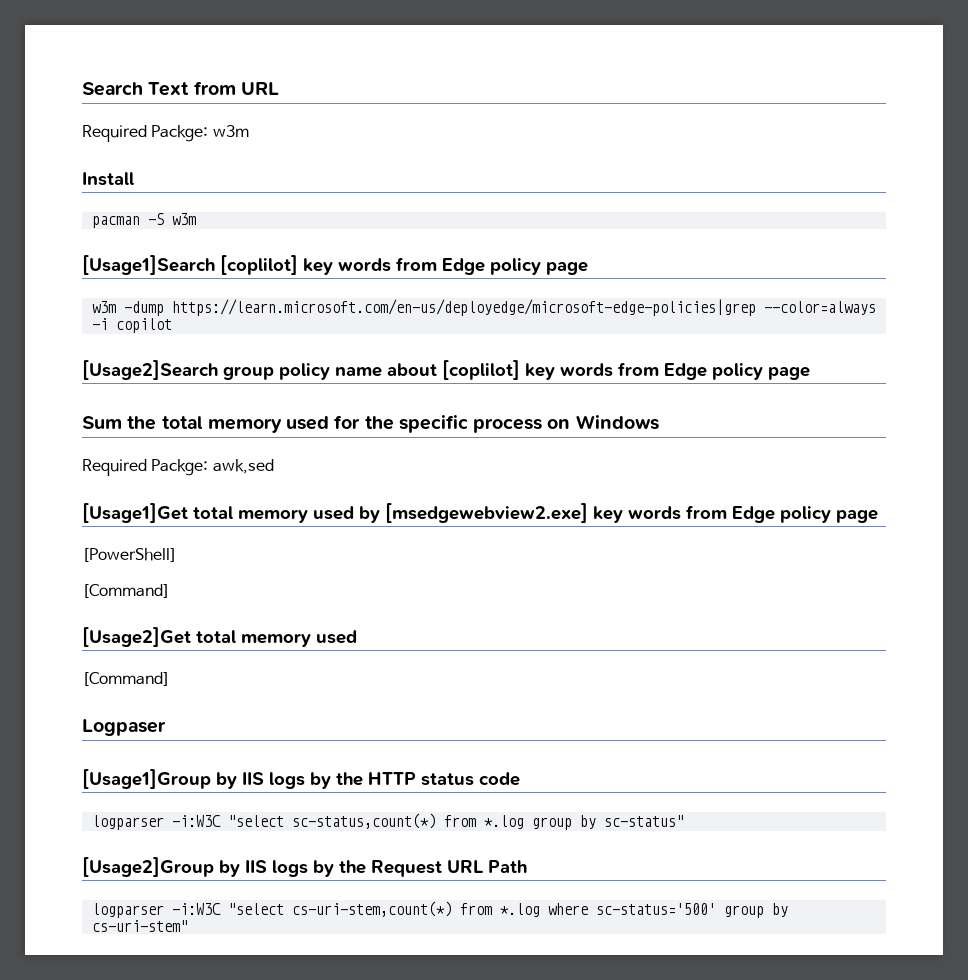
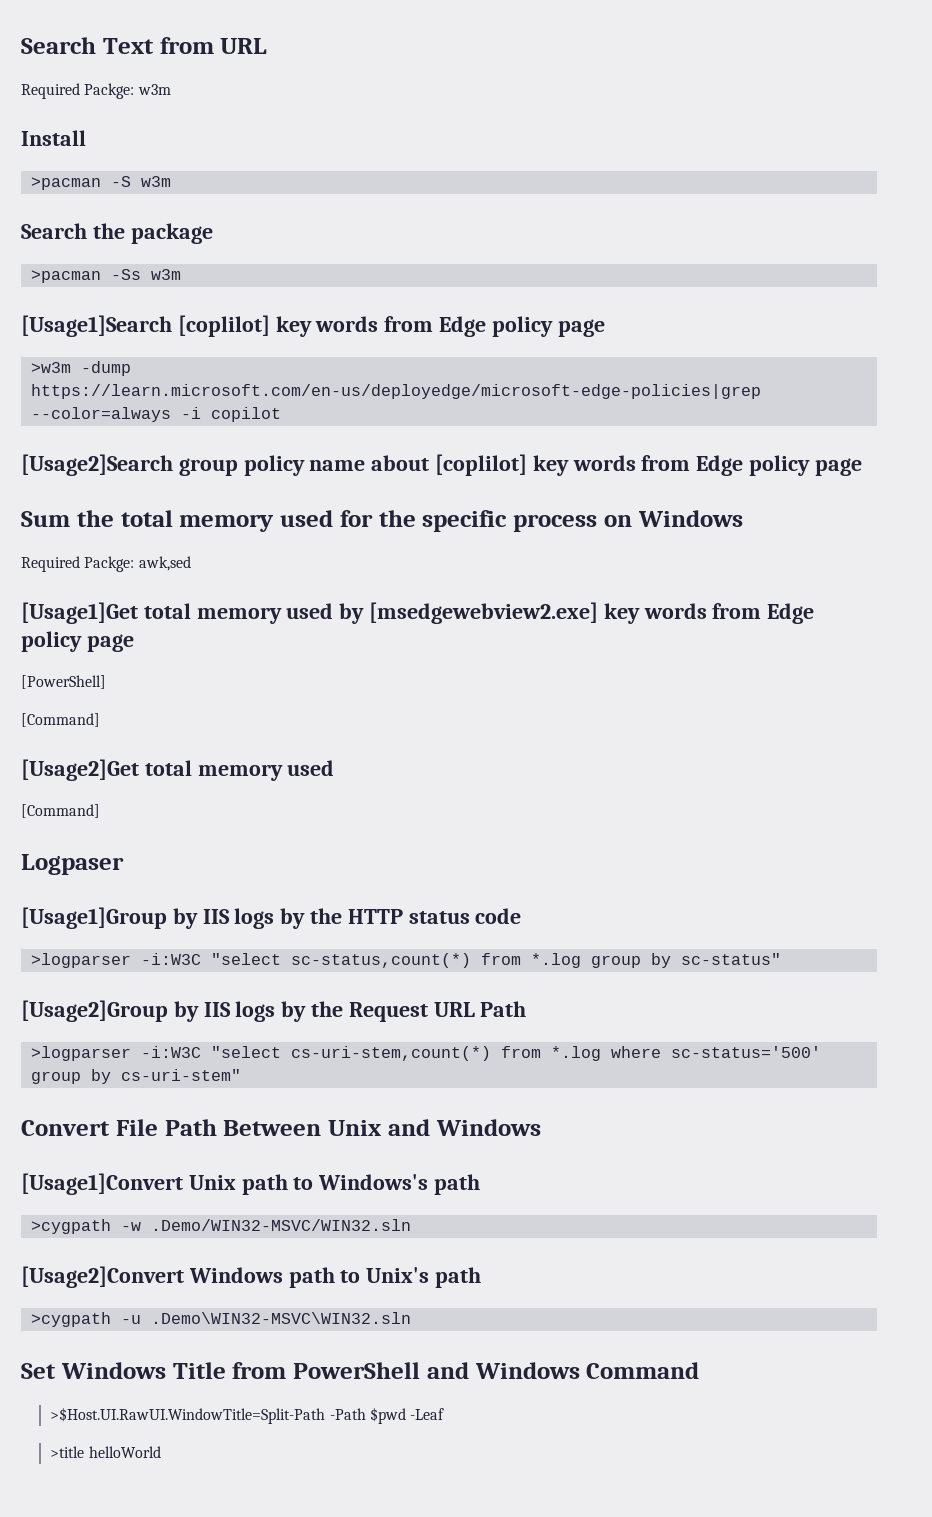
[91,216,140,228] pacman -> [30,177,101,190] >pacman
(196, 219) none -> [21,223,213,244] [30,269,181,283] // Search the package // >pacman -Ss w3m
[91,301,116,313] w3m -> [30,362,71,373] >w3m
[91,815,164,830] logparser -> [30,953,131,968] >logparser
[91,903,164,918] logparser -> [30,1046,131,1061] >logparser
(188, 926) none -> [21,1119,541,1136] [21,1173,481,1195] [30,1219,411,1234] [21,1266,482,1288] [30,1312,411,1327] [21,1362,700,1379] [50,1407,445,1424] [50,1446,161,1458] // Convert File Path Between Unix and Windows // [Usage1]Convert Unix path to Windows's path // >cygpath -w .Demo/WIN32-MSVC/WIN32.sln // [Usage2]Convert Windows path to Unix's path // >cygpath -u .Demo\WIN32-MSVC\WIN32.sln // Set Windows Title from PowerShell and Windows Command // >$Host.UI.RawUI.WindowTitle=Split-Path -Path $pwd -Leaf // >title helloWorld

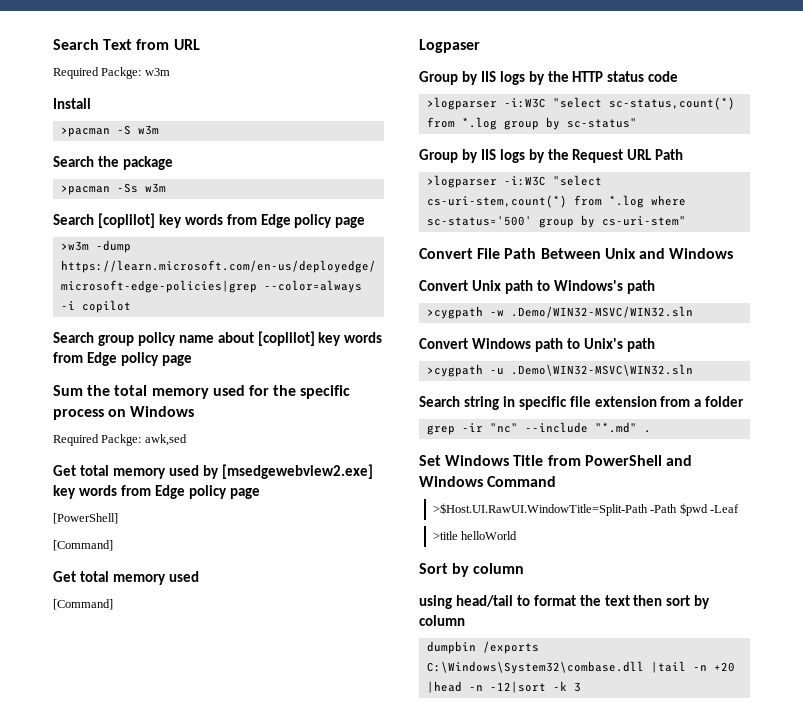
[21,315,172,337] [Usage1]Search -> [53,214,94,225] Search
[21,454,173,476] [Usage2]Search -> [53,332,94,343] Search
[21,602,138,624] [Usage1]Get -> [53,465,76,476] Get
[21,759,139,781] [Usage2]Get -> [53,571,76,582] Get
[21,907,167,929] [Usage1]Group -> [419,71,458,85] Group
[21,1000,168,1022] [Usage2]Group -> [419,149,458,163] Group
[21,1173,183,1195] [Usage1]Convert -> [419,280,468,291] Convert
[21,1266,184,1288] [Usage2]Convert -> [419,338,468,349] Convert
(411, 1318) none -> [419,396,745,410] [426,422,651,435] // Search string in specific file extension from a folder // grep -ir "nc" --include "*.md" .
(161, 1452) none -> [419,563,525,577] [419,595,711,609] [419,615,465,626] [426,641,539,654] [426,661,735,674] [426,681,581,693] // Sort by column // using head/tail to format the text then sort by column // dumpbin /exports C:\Windows\System32\combase.dll |tail -n +20 |head -n -12|sort -k 3

